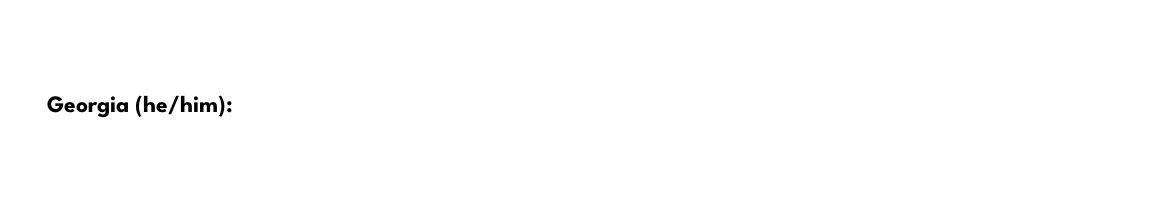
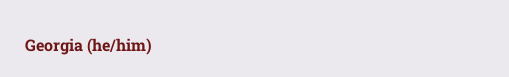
[135,95,234,117] (he/him): -> [87,38,153,55] (he/him)

